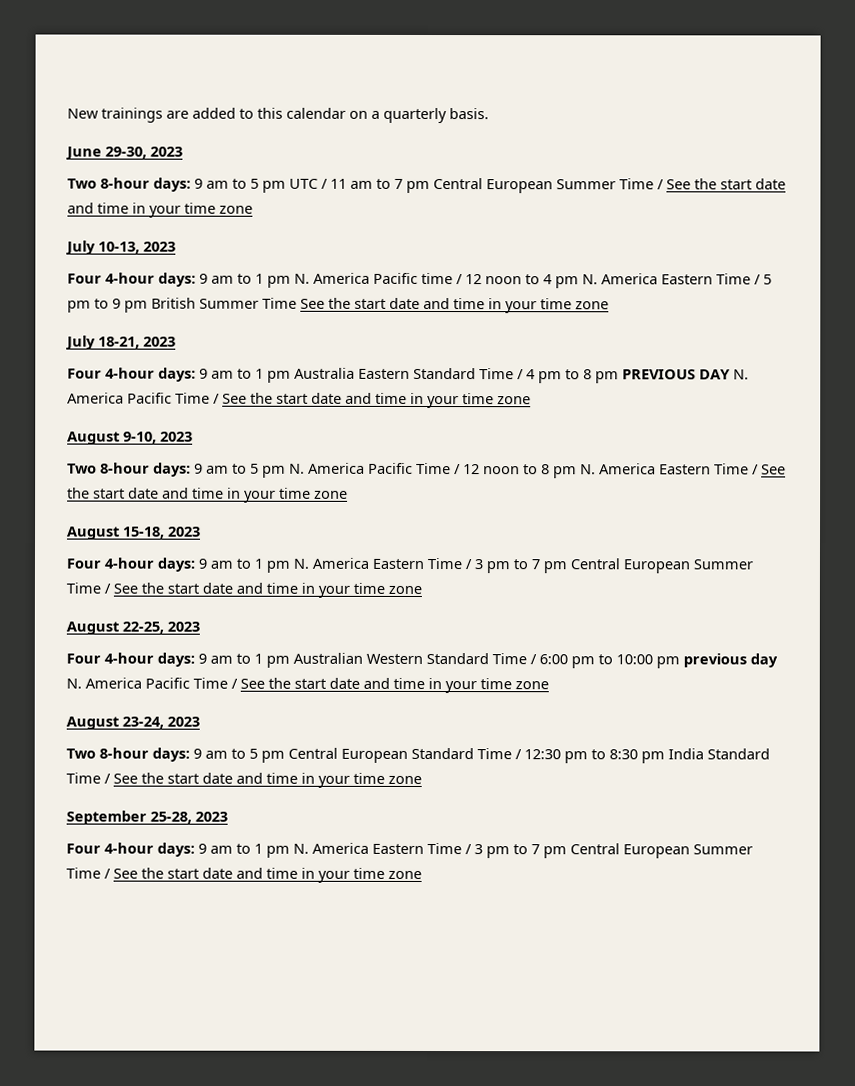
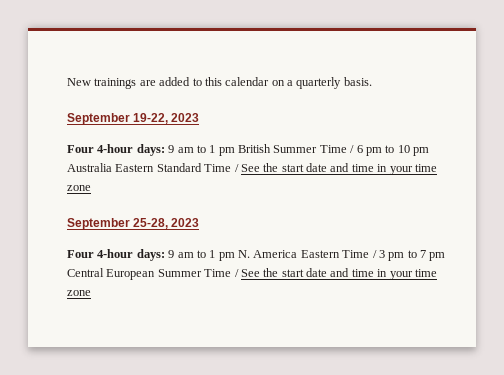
[65,146,183,160] [67,177,786,194] [67,202,253,218] [65,240,176,255] [67,272,772,289] [67,297,609,314] [65,335,176,350] [67,367,264,382] June 29-30, 2023 // Two 8-hour days: 9 am to 5 pm UTC / 11 am to 7 pm Central European Summer Time / See the start date and time in your time zone // July 10-13, 2023 // Four 4-hour days: 9 am to 1 pm N. America Pacific time / 12 noon to 4 pm N. America Eastern Time / 5 pm to 9 pm British Summer Time See the start date and time in your time zone // July 18-21, 2023 // Four 4-hour days: 9 am to 1 -> [67,113,200,125] [67,144,410,156] September 19-22, 2023 // Four 4-hour days: 9 am to 1 pm British Summer Time / 6 pm to 10
[526,369,749,384] [67,392,531,409] [67,431,193,445] [67,462,786,479] [67,487,348,503] [67,526,201,540] [66,557,753,574] [66,582,422,598] [66,621,200,635] [66,652,778,669] [66,677,549,694] [66,716,200,730] [66,747,770,764] [66,772,111,784] 4 pm to 8 pm PREVIOUS DAY N. America Pacific Time / See the start date and time in your time zone // August 9-10, 2023 // Two 8-hour days: 9 am to 5 pm N. America Pacific Time / 12 noon to 8 pm N. America Eastern Time / See the start date and time in your time zone // August 15-18, 2023 // Four 4-hour days: 9 am to 1 pm N. America Eastern Time / 3 pm to 7 pm Central European Summer Time / See the start date and time in your time zone // August 22-25, 2023 // Four 4-hour days: 9 am to 1 pm Australian Western Standard Time / 6:00 pm to 10:00 pm previous day N. America Pacific Time / See the start date and time in your time zone // August 23-24, 2023 // Two 8-hour days: 9 am to 5 pm Central European Standard Time / 12:30 pm to 8:30 pm India Standard Time / -> (239, 168) none

